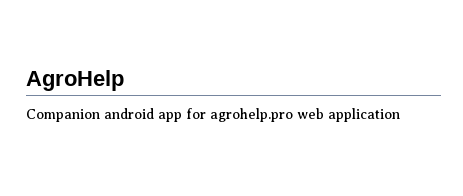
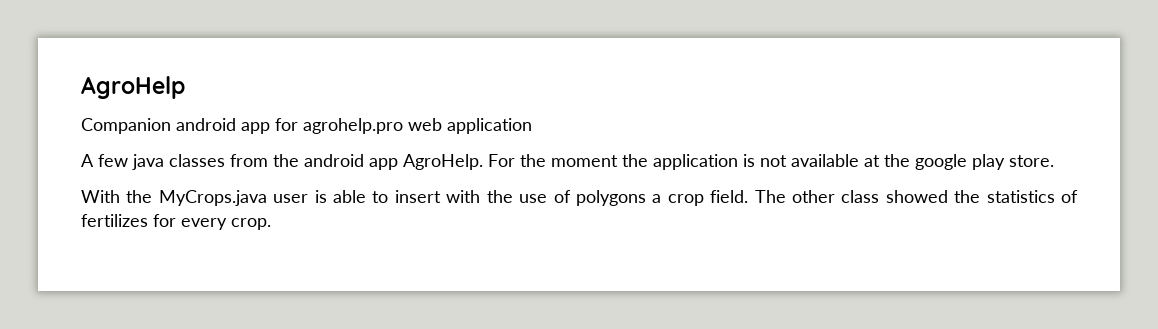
(400, 115) none -> [81,154,1054,170] [81,190,1078,206] [81,214,271,230] // A few java classes from the android app AgroHelp. For the moment the application is not available at the google play store. // With the MyCrops.java user is able to insert with the use of polygons a crop field. The other class showed the statistics of fertilizes for every crop.

